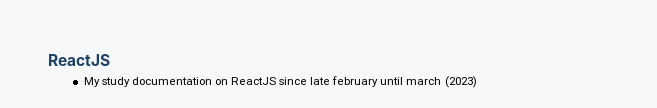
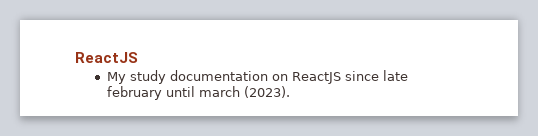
[444,76,477,88] (2023) -> [243,86,290,98] (2023).

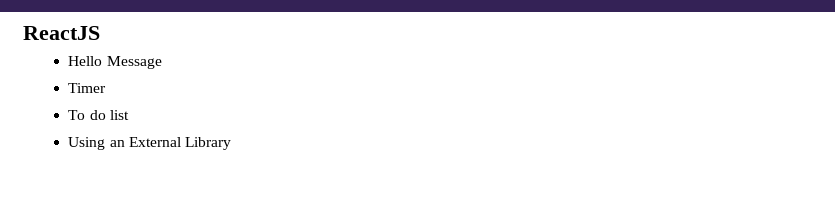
[106,70,408,84] [106,86,290,100] My study documentation on ReactJS since late february until march (2023). -> [68,56,162,69] [68,83,107,93] [68,110,129,120] [68,137,231,150] Hello Message // Timer // To do list // Using an External Library

